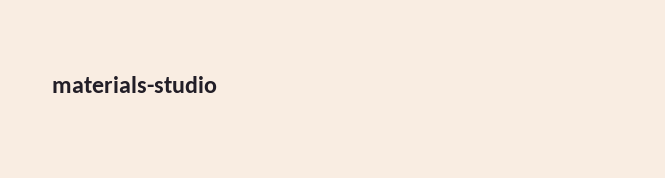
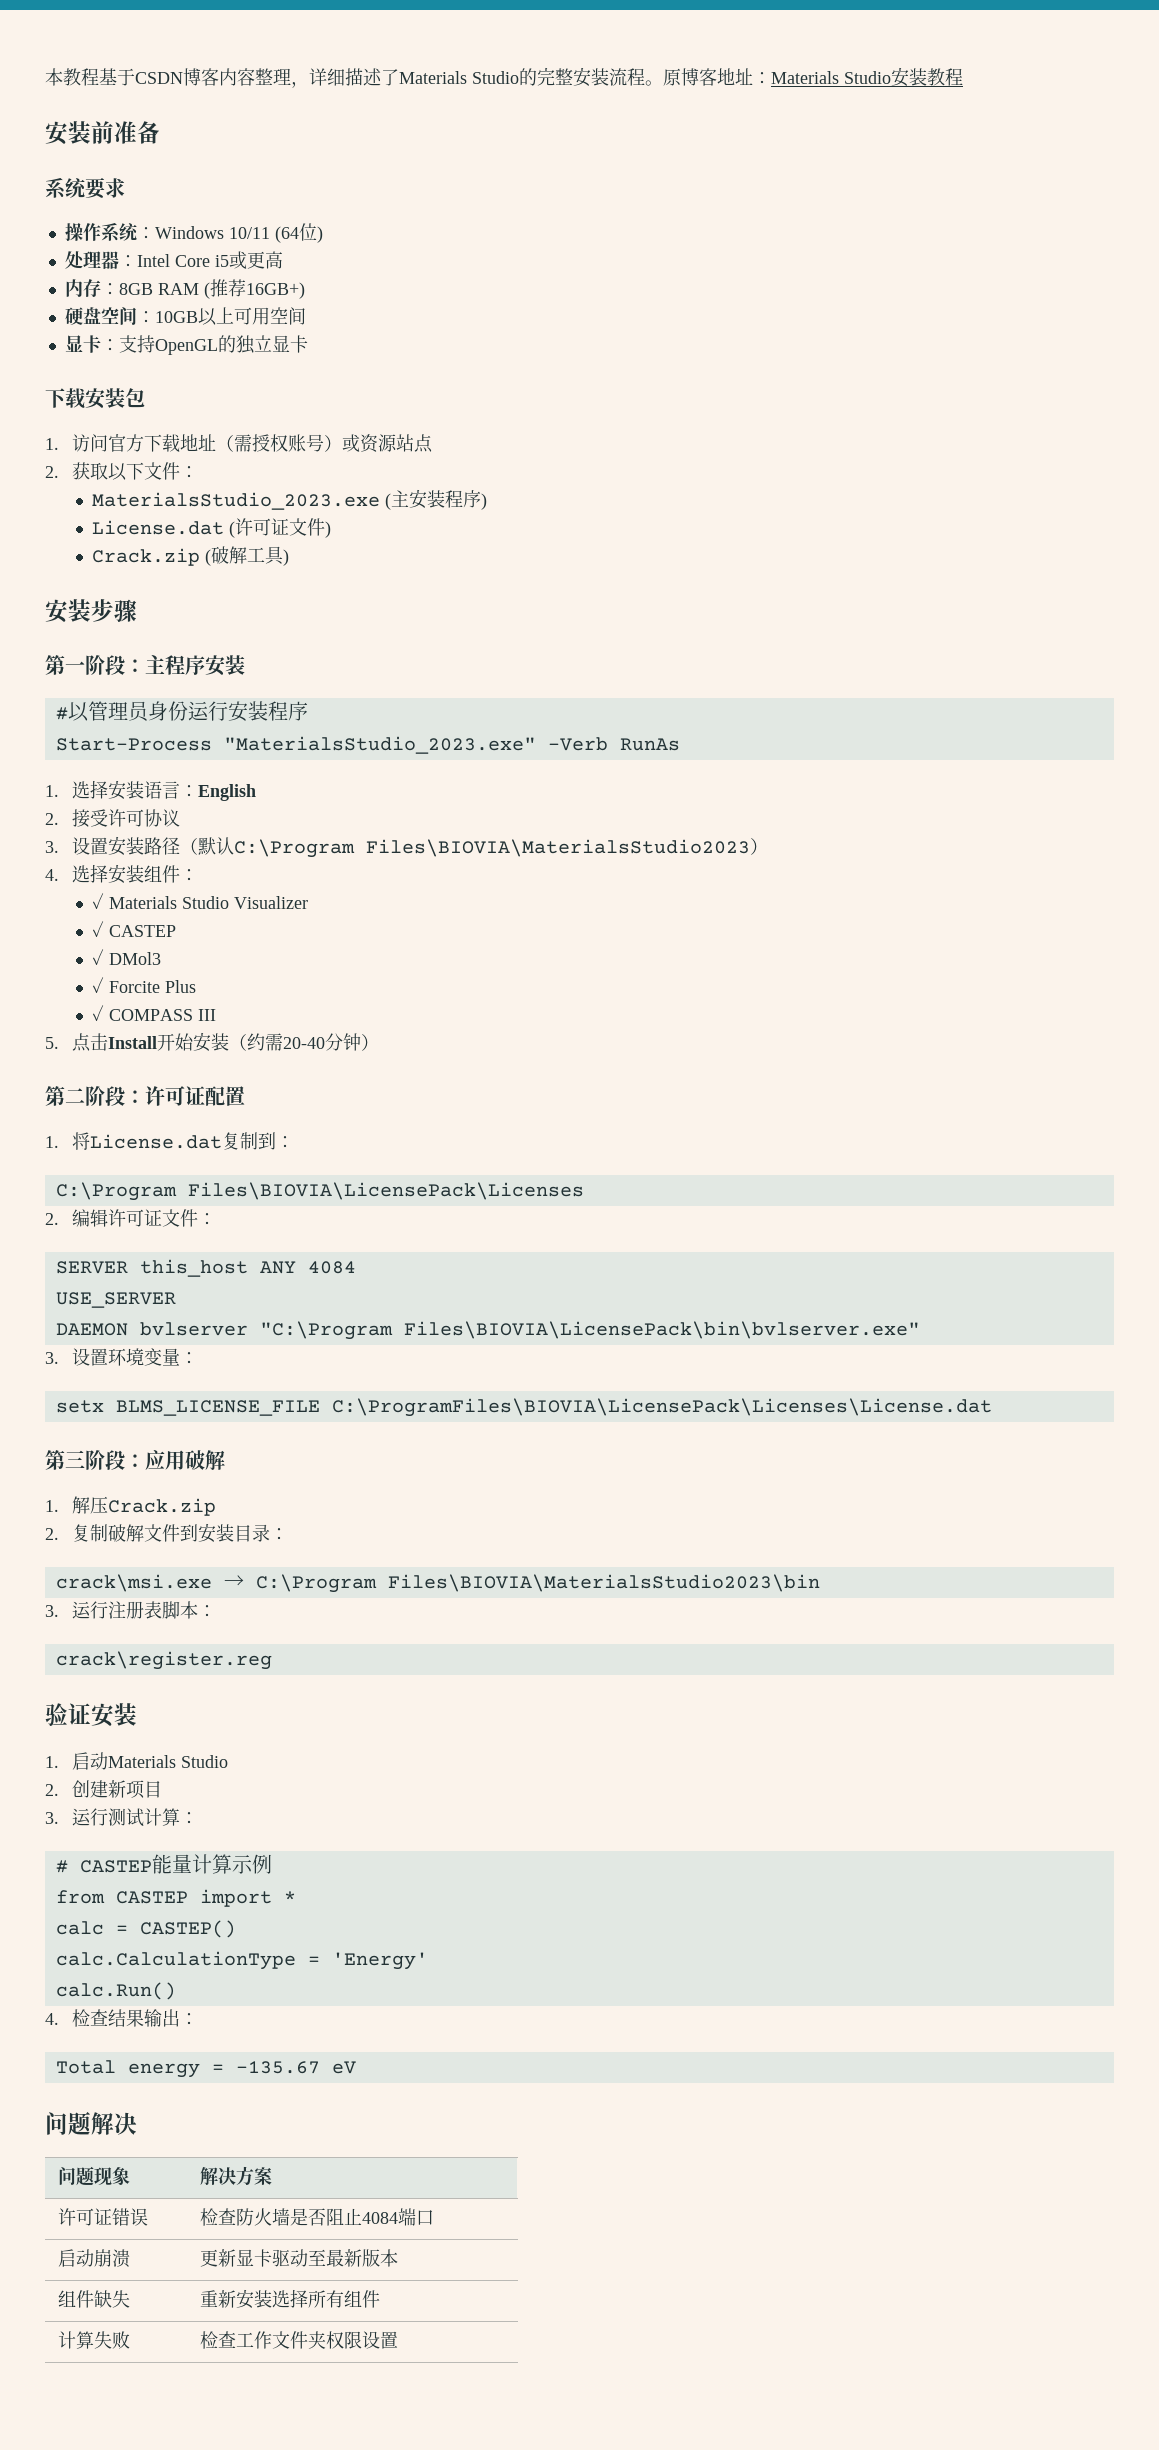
[52,76,217,93] materials-studio -> [45,67,963,88] [45,121,160,145] [45,177,125,199] [64,222,323,243] [64,251,283,269] [64,279,305,299] [64,307,306,326] [64,335,308,355] [45,388,145,409] [45,434,434,453] [45,462,199,481] [92,489,488,510] [92,518,332,538] [92,546,290,566] [45,599,137,623] [45,655,245,676] [55,701,308,722] [55,736,680,754] [45,780,257,801] [45,809,181,828] [45,836,769,858] [45,864,199,884] [92,893,309,909] [92,921,177,937] [92,949,162,965] [92,977,197,993] [92,1005,217,1021] [45,1032,380,1052] [45,1086,245,1106] [45,1132,295,1150] [55,1182,584,1201] [45,1209,217,1227] [55,1259,356,1277] [55,1292,176,1308] [55,1321,920,1340] [45,1348,199,1366] [55,1398,992,1417] [45,1450,225,1470] [45,1496,217,1516] [45,1523,289,1543] [55,1574,820,1593] [45,1601,217,1619] [55,1651,272,1670] [45,1703,137,1727] [45,1752,229,1770] [45,1780,163,1799] [45,1808,199,1827] [55,1854,272,1874] [55,1889,296,1907] [55,1920,236,1938] [55,1951,428,1970] [55,1982,176,2000] [45,2009,199,2027] [55,2060,356,2078] [45,2111,137,2135] [58,2166,131,2186] [200,2166,273,2186] [58,2208,149,2226] [200,2208,435,2226] [58,2249,131,2268] [200,2249,399,2267] [58,2290,131,2308] [200,2289,381,2309] [58,2331,131,2349] [200,2331,399,2349] 本教程基于CSDN博客内容整理，详细描述了Materials Studio的完整安装流程。原博客地址：Materials Studio安装教程 // 安装前准备 // 系统要求 // 操作系统：Windows 10/11 (64位) // 处理器：Intel Core i5或更高 // 内存：8GB RAM (推荐16GB+) // 硬盘空间：10GB以上可用空间 // 显卡：支持OpenGL的独立显卡 // 下载安装包 // 1.访问官方下载地址（需授权账号）或资源站点 // 2.获取以下文件： // MaterialsStudio_2023.exe (主安装程序) // License.dat (许可证文件) // Crack.zip (破解工具) // 安装步骤 // 第一阶段：主程序安装 // #以管理员身份运行安装程序 // Start-Process "MaterialsStudio_2023.exe" -Verb RunAs // 1.选择安装语言：English // 2.接受许可协议 // 3.设置安装路径（默认C:\Program Files\BIOVIA\MaterialsStudio2023） // 4.选择安装组件： // ✓ Materials Studio Visualizer // ✓ CASTEP // ✓ DMol3 // ✓ Forcite Plus // ✓ COMPASS III // 5.点击Install开始安装（约需20-40分钟） // 第二阶段：许可证配置 // 1.将License.dat复制到： // C:\Program Files\BIOVIA\LicensePack\Licenses // 2.编辑许可证文件： // SERVER this_host ANY 4084 // USE_SERVER // DAEMON bvlserver "C:\Program Files\BIOVIA\LicensePack\bin\bvlserver.exe" // 3.设置环境变量： // setx BLMS_LICENSE_FILE C:\ProgramFiles\BIOVIA\LicensePack\Licenses\License.dat // 第三阶段：应用破解 // 1.解压Crack.zip // 2.复制破解文件到安装目录： // crack\msi.exe → C:\Program Files\BIOVIA\MaterialsStudio2023\bin // 3.运行注册表脚本： // crack\register.reg // 验证安装 // 1.启动Materials Studio // 2.创建新项目 // 3.运行测试计算： // # CASTEP能量计算示例 // from CASTEP import * // calc = CASTEP() // calc.CalculationType = 'Energy' // calc.Run() // 4.检查结果输出： // Total energy = -135.67 eV // 问题解决 // 问题现象 | 解决方案 // 许可证错误 | 检查防火墙是否阻止4084端口 // 启动崩溃 | 更新显卡驱动至最新版本 // 组件缺失 | 重新安装选择所有组件 // 计算失败 | 检查工作文件夹权限设置

